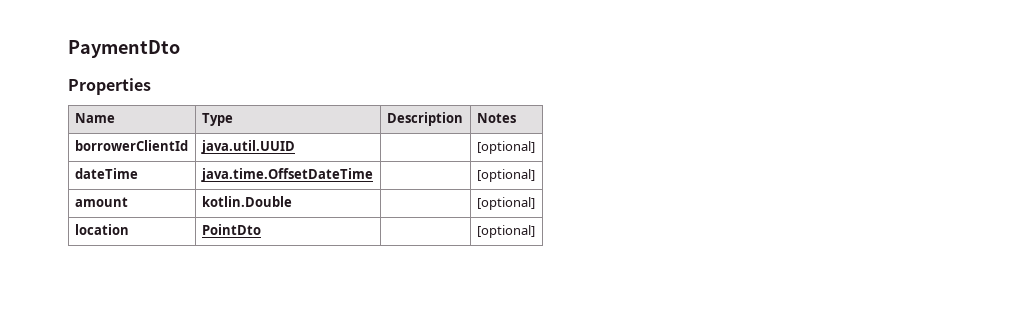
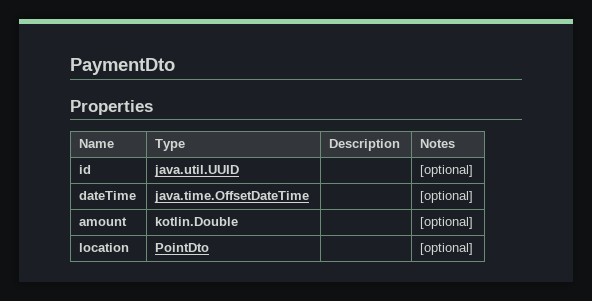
[74,140,188,151] borrowerClientId -> [79,165,92,174] id

